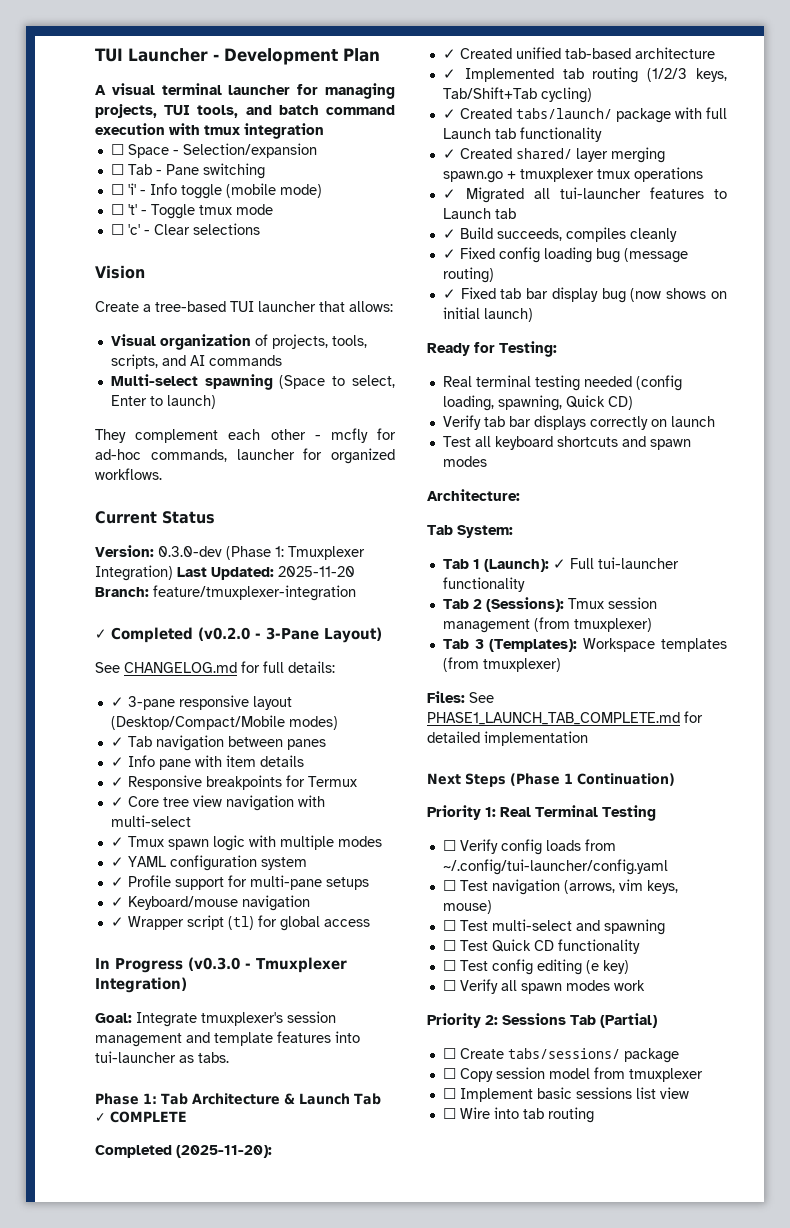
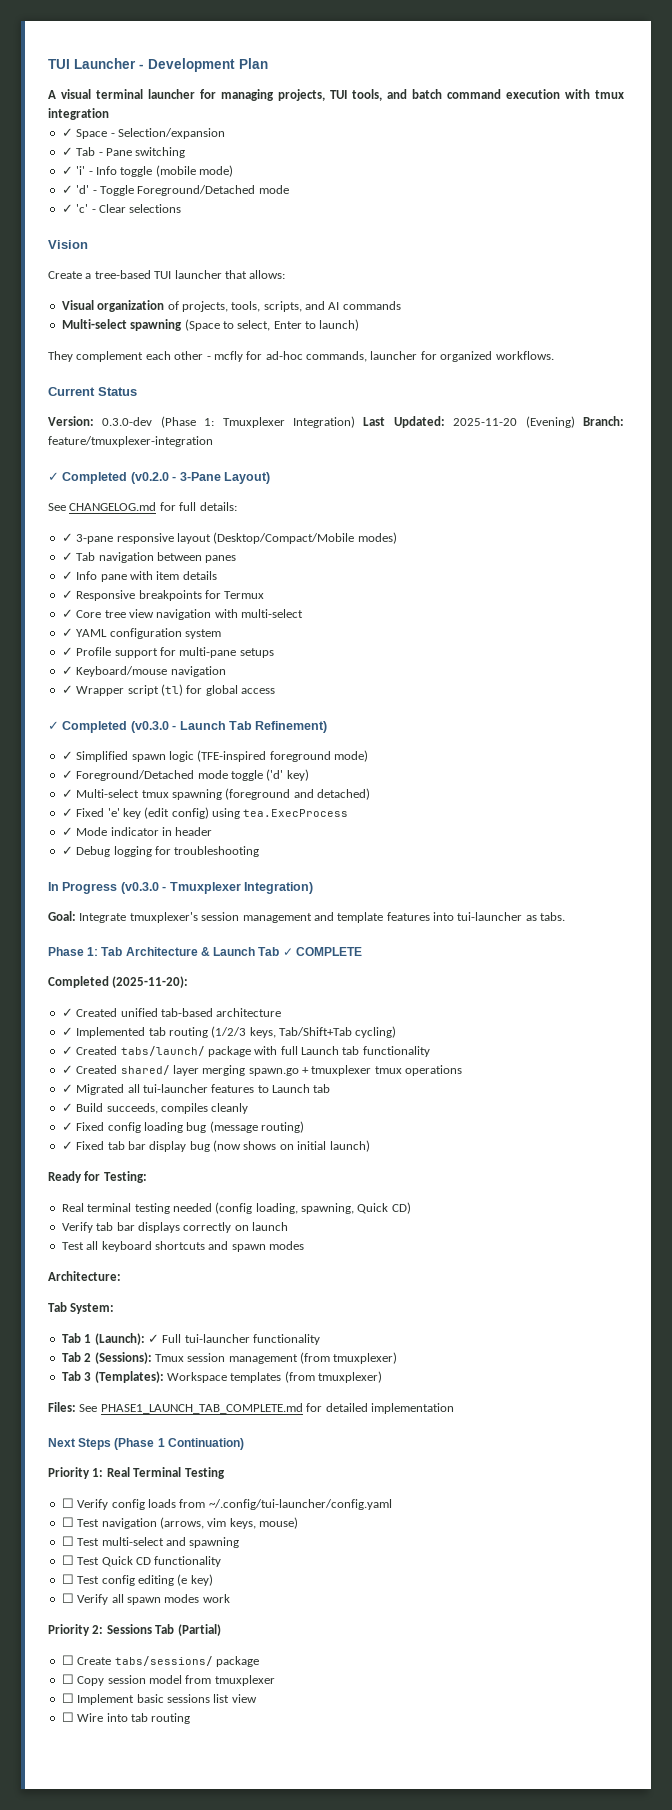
[110,144,124,155] ☐ -> [61,128,73,137] ✓
[110,164,124,175] ☐ -> [61,147,73,156] ✓
[110,184,124,195] ☐ -> [61,166,73,175] ✓
[110,204,137,215] ☐ 't' -> [61,185,90,194] ✓ 'd'
[198,205,232,215] tmux -> [137,185,256,196] Foreground/Detached
[110,224,124,235] ☐ -> [61,204,73,213] ✓
(355, 571) none -> [525,416,575,428] (Evening)
[110,835,382,851] // ✓ Tmux spawn logic with multiple modes -> (303, 613) none
(370, 923) none -> [48,721,328,733] [61,750,368,762] [61,769,309,781] [61,788,370,800] [61,807,349,819] [61,827,213,836] [61,846,260,857] // ✓ Completed (v0.3.0 - Launch Tab Refinement) // ✓ Simplified spawn logic (TFE-inspired foreground mode) // ✓ Foreground/Detached mode toggle ('d' key) // ✓ Multi-select tmux spawning (foreground and detached) // ✓ Fixed 'e' key (edit config) using tea.ExecProcess // ✓ Mode indicator in header // ✓ Debug logging for troubleshooting

